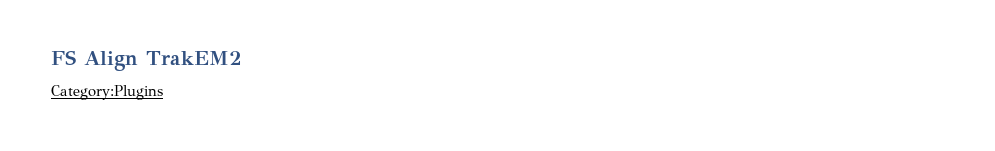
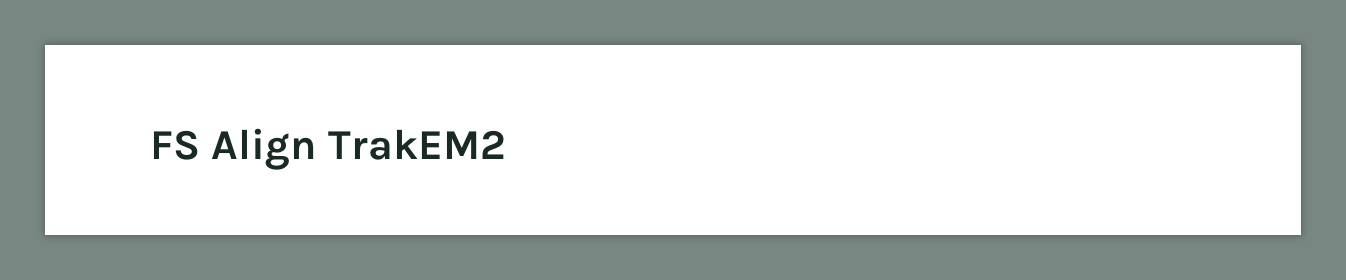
[51,85,163,100] // Category:Plugins -> (506, 144) none

